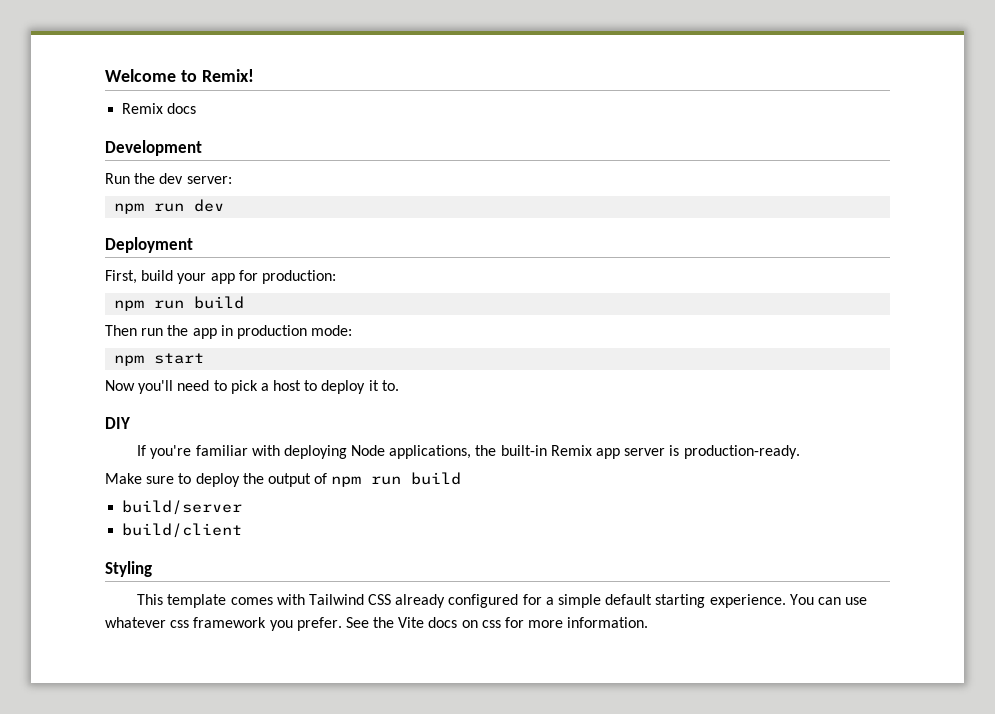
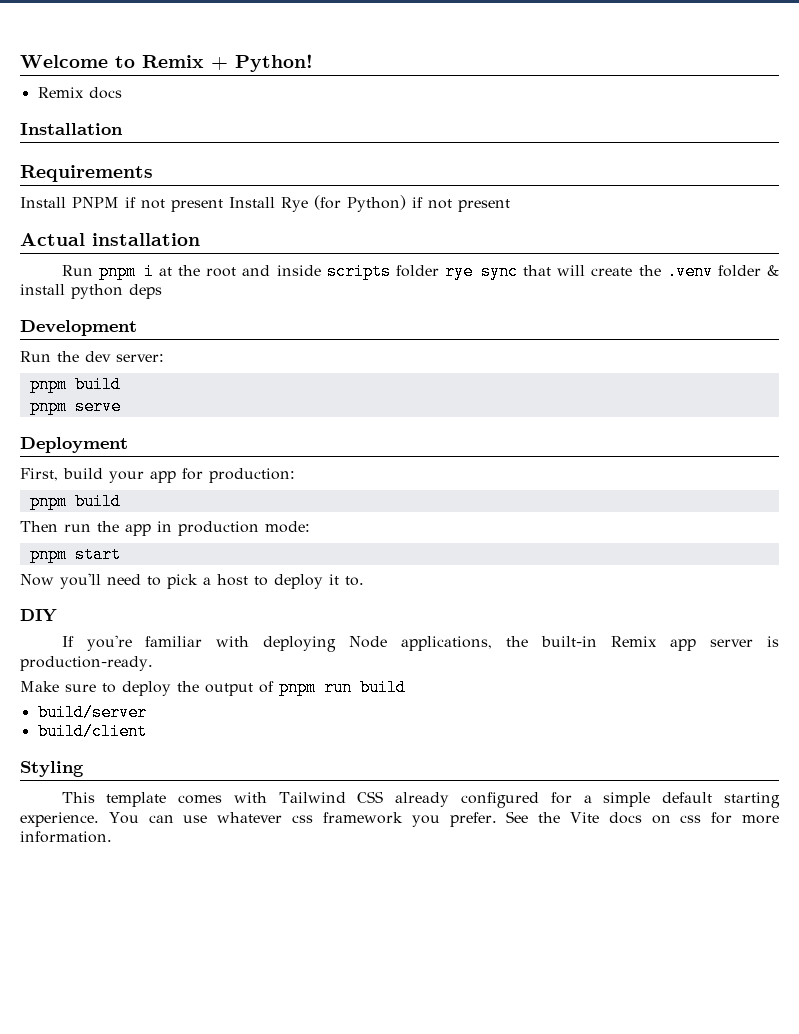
[201,69,254,82] Remix! -> [142,54,313,72] Remix + Python!
(197, 108) none -> [20,123,123,135] [20,165,153,182] [20,195,510,212] [20,233,200,246] [61,263,779,280] [20,284,162,299] // Installation // Requirements // Install PNPM if not present Install Rye (for Python) if not present // Actual installation // Run pnpm i at the root and inside scripts folder rye sync that will create the .venv folder & install python deps
[114,199,225,214] npm run dev -> [29,376,121,393] [29,398,121,415] pnpm build // pnpm serve
[114,300,185,311] npm run -> [29,493,67,510] pnpm
[114,355,145,366] npm -> [29,546,67,563] pnpm
[331,476,362,487] npm -> [279,679,316,696] pnpm

